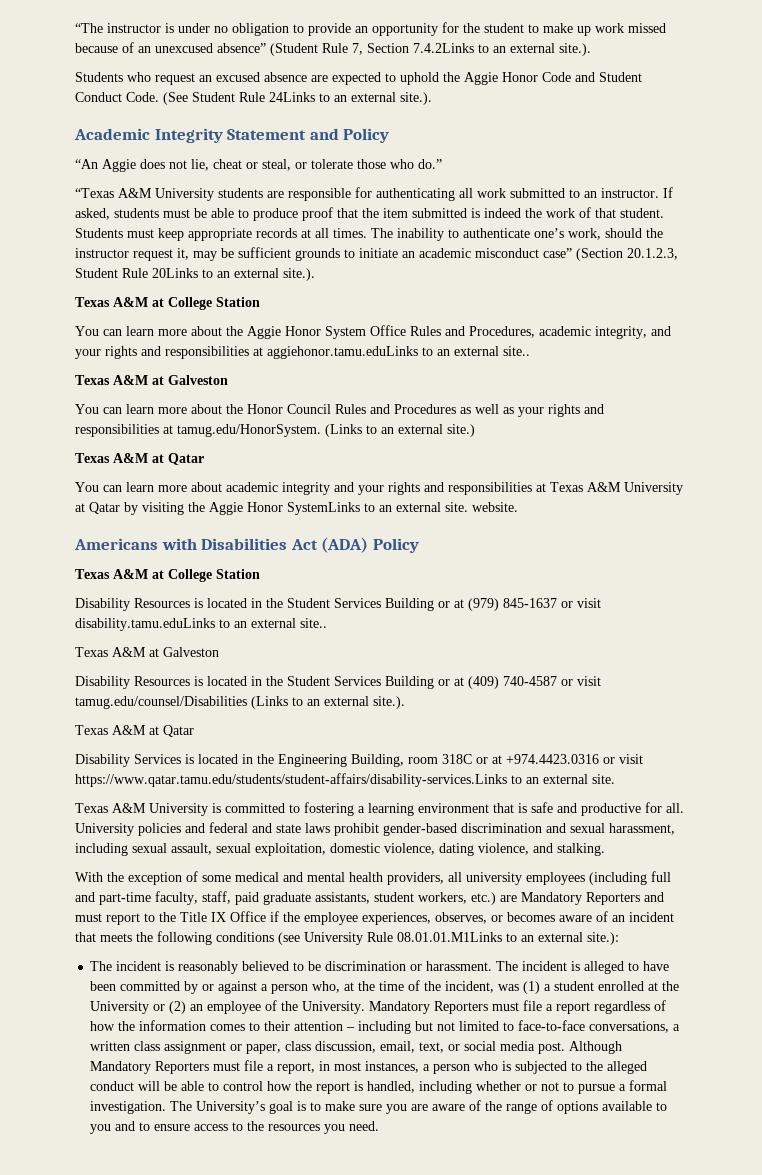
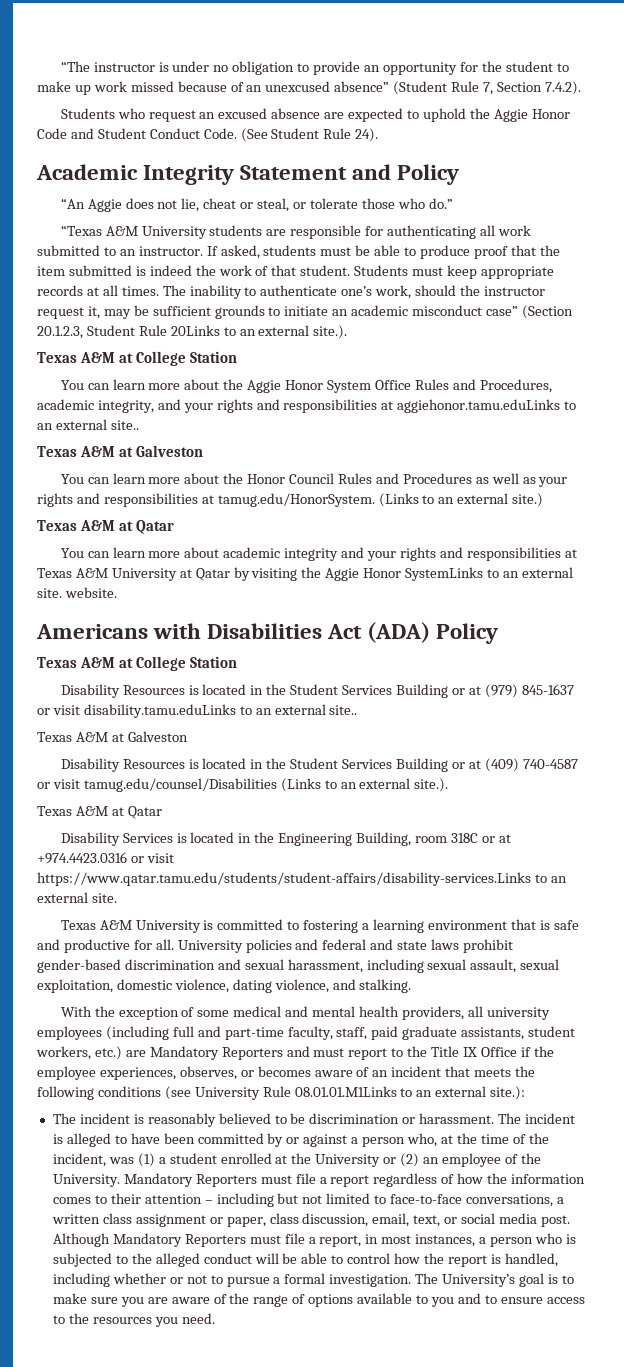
[413,43,591,56] 7.4.2Links to an external site.). -> [544,81,581,95] 7.4.2).
[269,92,432,105] 24Links to an external site.). -> [355,128,379,142] 24).

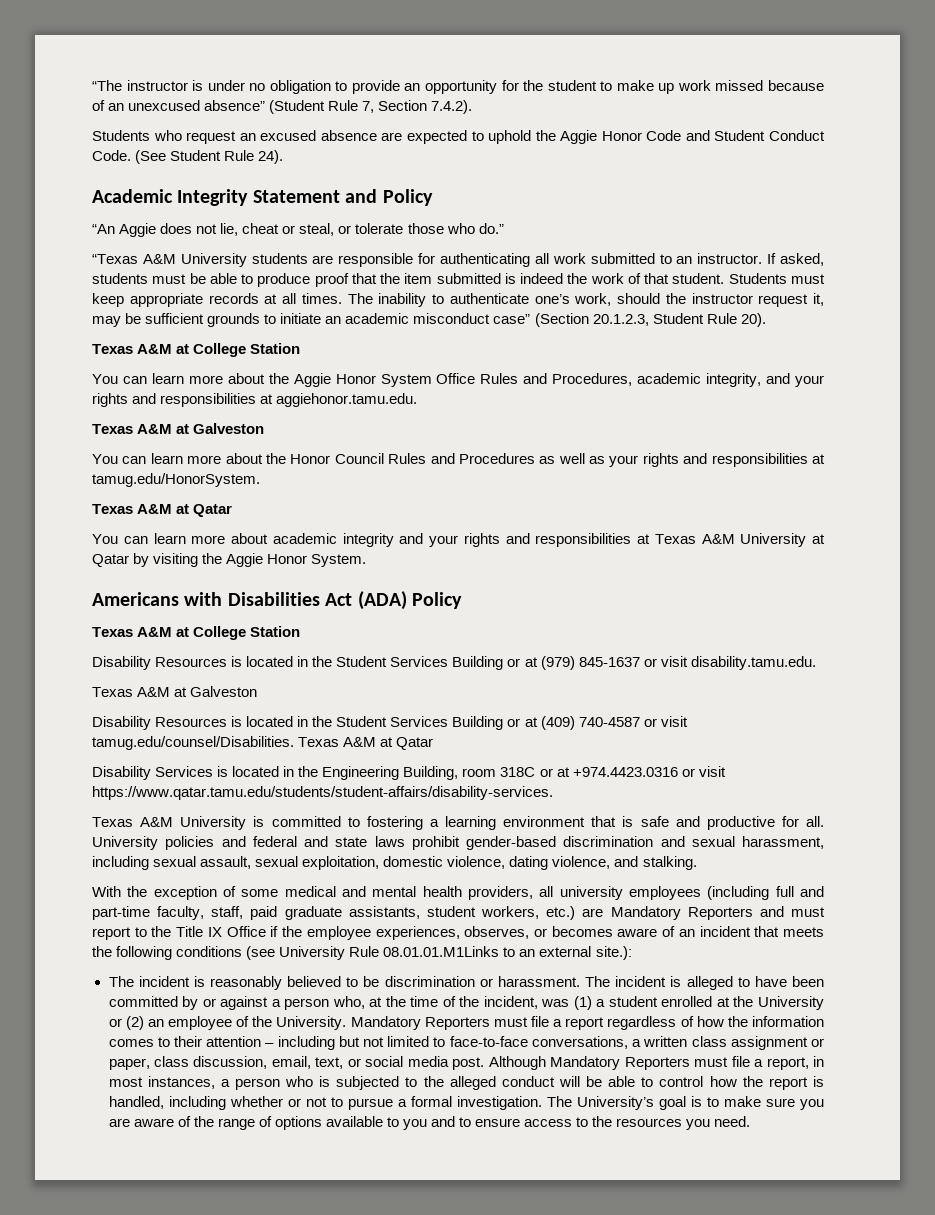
[170,325,348,339] 20Links to an external site.). -> [740,313,766,327] 20).
[397,399,577,413] [37,419,139,430] aggiehonor.tamu.eduLinks to an external site.. -> [276,393,418,407] aggiehonor.tamu.edu.
[378,493,544,507] (Links to an external site.) -> (260, 480) none
[405,567,573,581] [37,587,117,598] SystemLinks to an external site. website. -> [311,554,367,567] System.
[83,704,358,718] disability.tamu.eduLinks to an external site.. -> [690,656,816,670] disability.tamu.edu.
[83,778,449,792] tamug.edu/counsel/Disabilities (Links to an external site.). // -> [92,736,294,750] tamug.edu/counsel/Disabilities.
[37,872,567,886] [37,892,117,903] https://www.qatar.tamu.edu/students/student-affairs/disability-services.Links to an external site. -> [92,786,553,800] https://www.qatar.tamu.edu/students/student-affairs/disability-services.

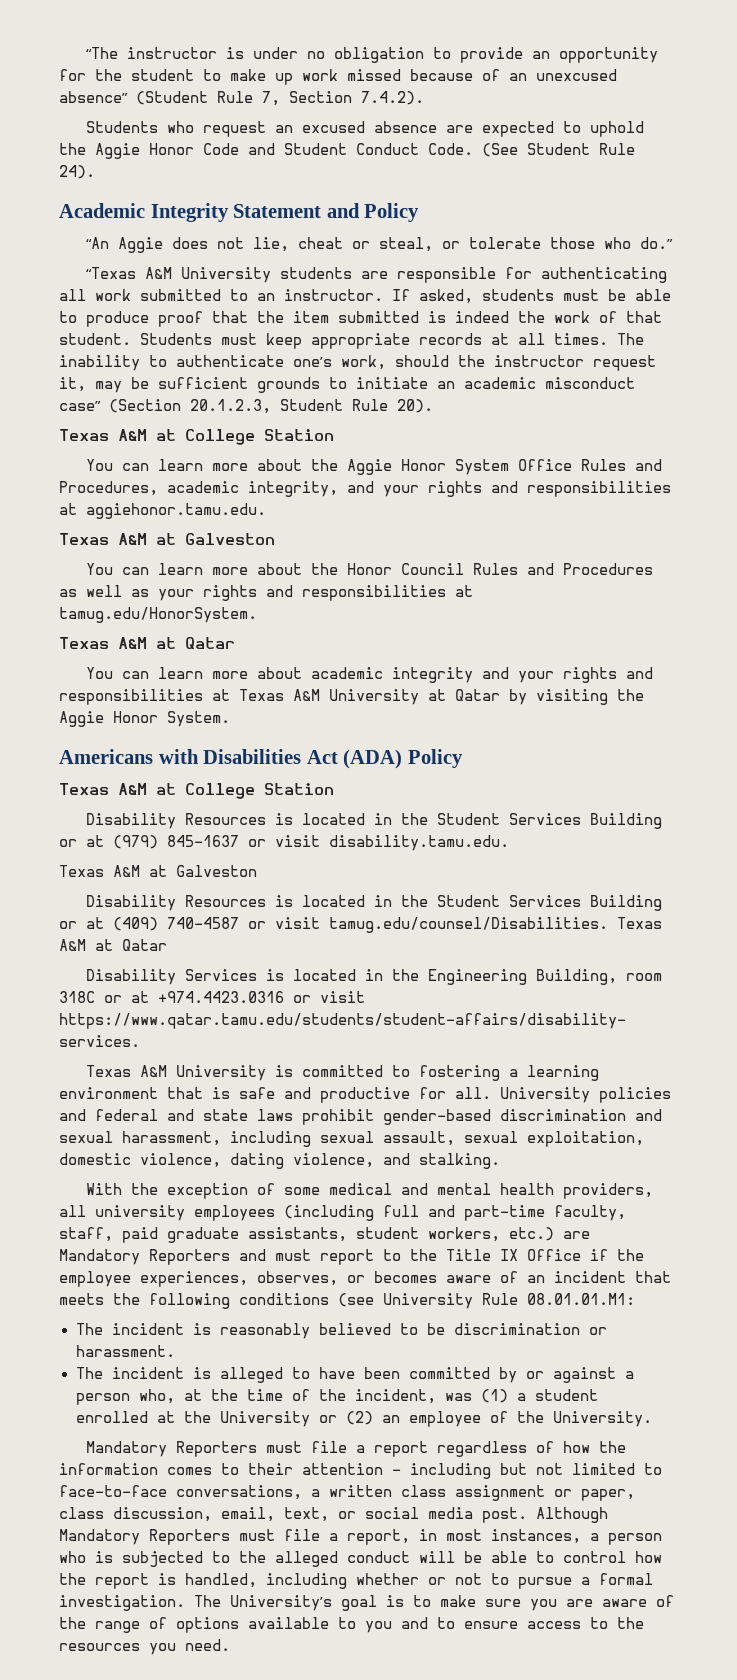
[383,946,632,960] 08.01.01.M1Links to an external site.): -> [527,1293,635,1305] 08.01.01.M1:
(580, 981) none -> (175, 1351) //
(347, 1023) none -> (652, 1419) //

